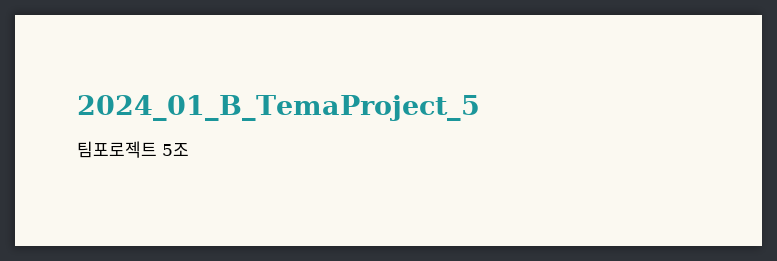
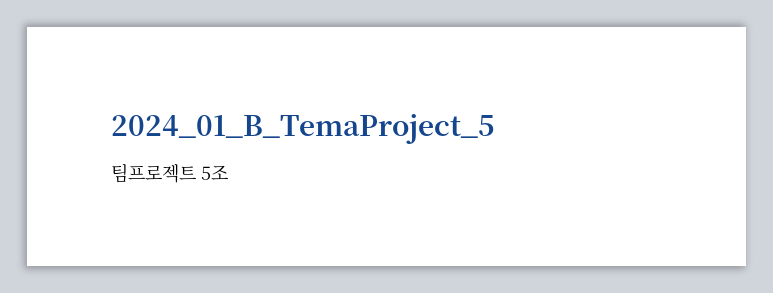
[77,141,157,158] 팀포로젝트 -> [111,163,196,183] 팀프로젝트

